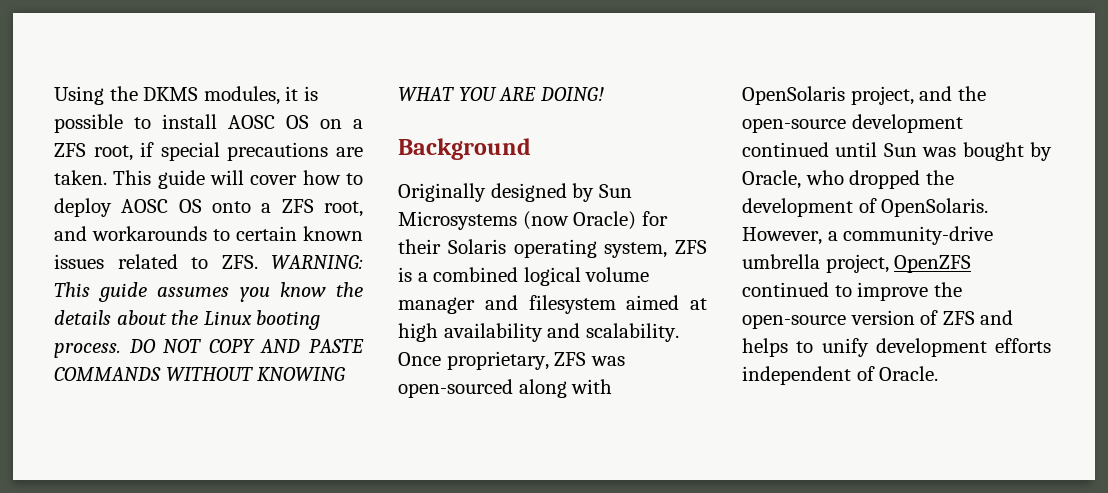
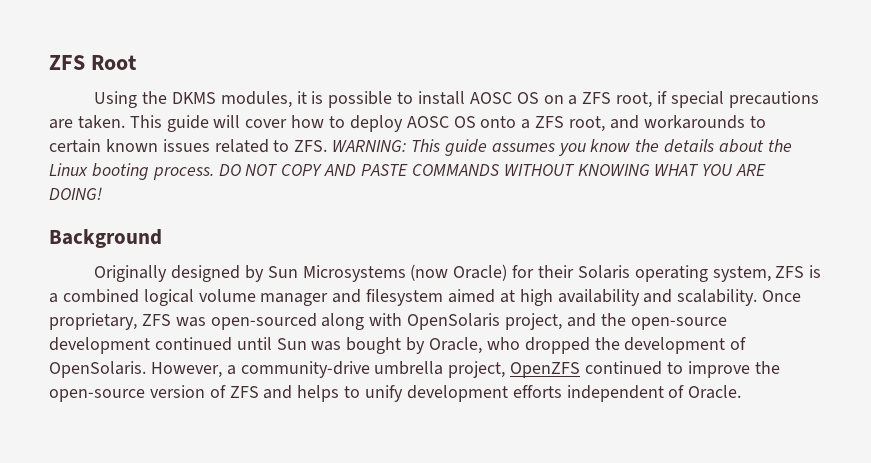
(54, 95) none -> [49,55,137,70] ZFS Root //

